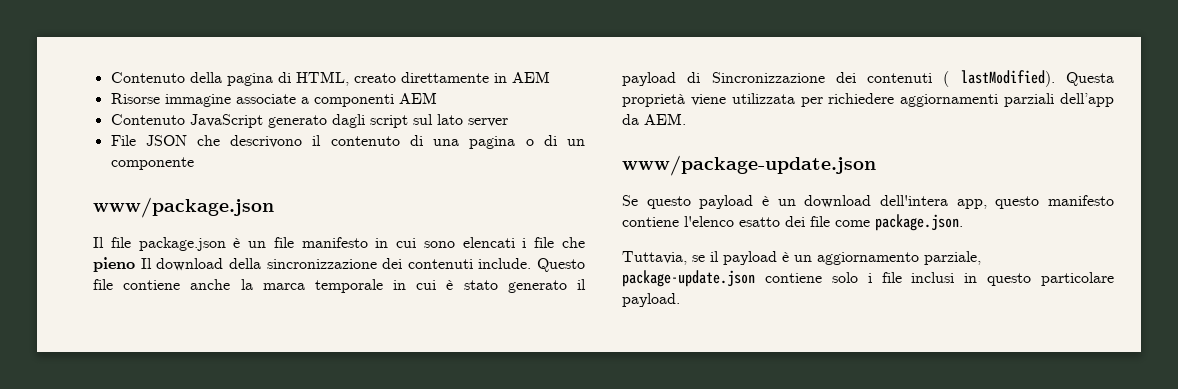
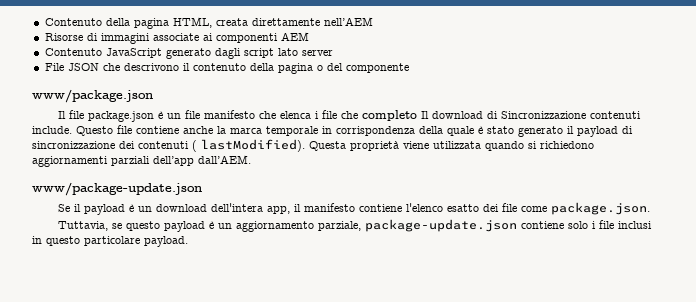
[277,71,550,86] [110,93,309,107] di HTML, creato direttamente in AEM // Risorse immagine associate a -> [172,17,373,28] [44,33,213,44] HTML, creata direttamente nell’AEM // Risorse di immagini associate ai
[412,114,433,125] sul -> (274, 53) none
[409,135,585,149] di una pagina o di un -> [249,63,343,74] della pagina o del
[375,237,515,248] in cui sono elencati -> [258,111,311,119] che elenca
[93,257,135,272] pieno -> [361,110,417,121] completo
[228,258,403,269] della sincronizzazione dei -> [486,111,586,119] di Sincronizzazione
[416,280,437,290] cui -> [336,126,474,136] corrispondenza della quale
[711,72,825,83] Sincronizzazione -> [32,141,115,149] sincronizzazione
[800,93,895,107] per richiedere -> [485,141,594,151] quando si richiedono
[622,113,686,125] da AEM. -> [198,155,251,164] dall’AEM.
[646,196,691,209] questo -> [73,204,81,212] il
[995,196,1040,209] questo -> [293,204,301,212] il
[710,251,719,262] il -> [125,221,160,231] questo

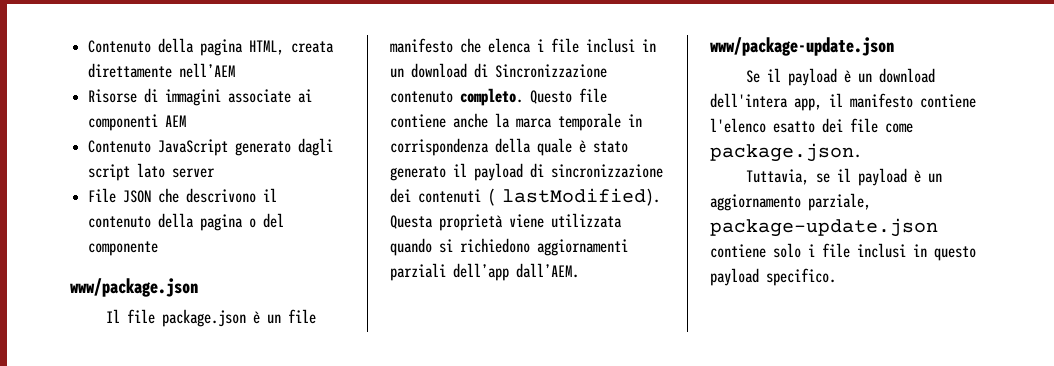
[340,110,429,121] che completo Il -> [586,38,656,53] [390,68,404,78] inclusi in un
[589,111,641,119] [32,126,72,134] contenuti include. -> [390,88,523,106] contenuto completo.
[125,221,160,231] questo -> [837,168,852,182] il
[84,236,188,247] particolare payload. -> [710,268,836,286] payload specifico.

